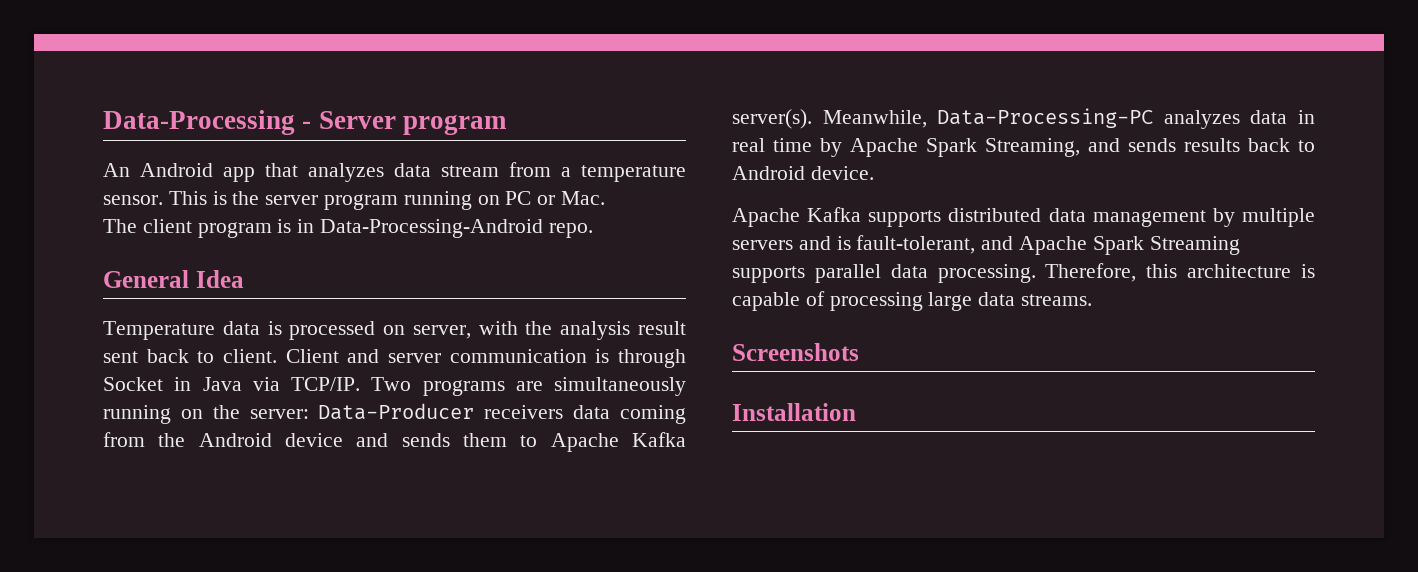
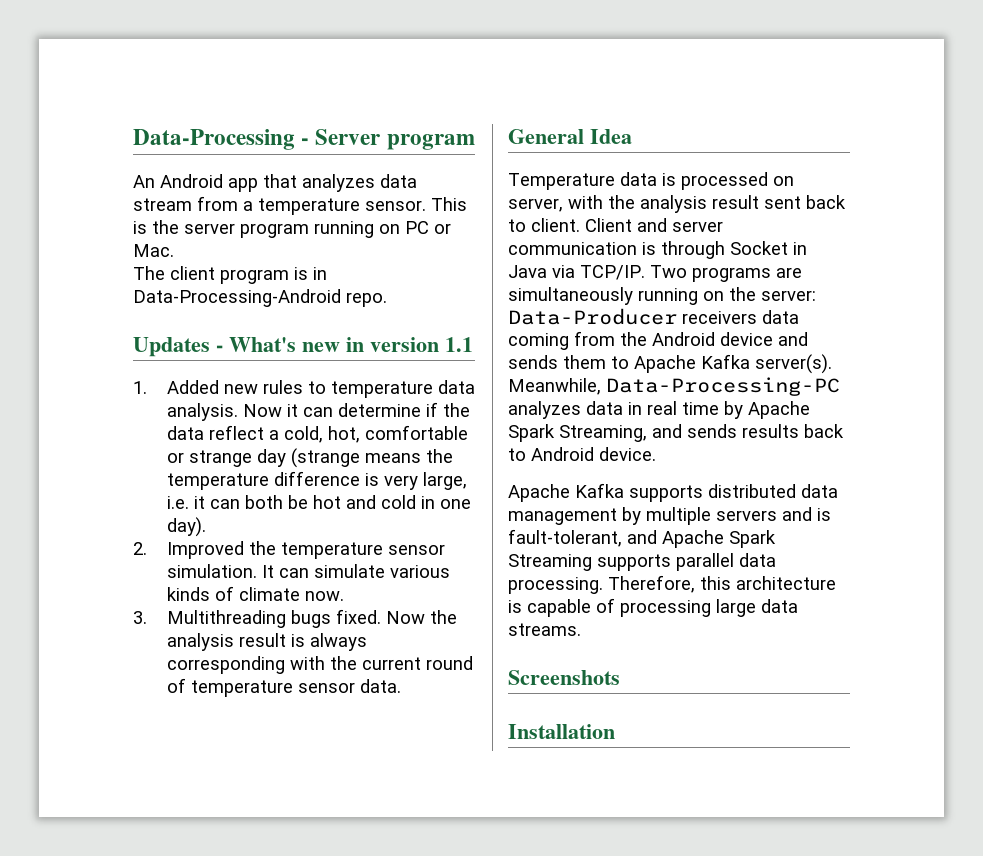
(593, 230) none -> [133,337,473,357] [133,380,475,398] [166,402,470,421] [166,425,468,443] [166,448,453,468] [166,471,467,490] [166,495,471,509] [166,517,206,537] [133,541,445,559] [166,564,450,578] [166,586,344,601] [133,609,457,628] [166,633,367,651] [166,656,473,674] [166,678,401,697] // Updates - What's new in version 1.1 // 1. Added new rules to temperature data analysis. Now it can determine if the data reflect a cold, hot, comfortable or strange day (strange means the temperature difference is very large, i.e. it can both be hot and cold in one day). // 2. Improved the temperature sensor simulation. It can simulate various kinds of climate now. // 3. Multithreading bugs fixed. Now the analysis result is always corresponding with the current round of temperature sensor data.

